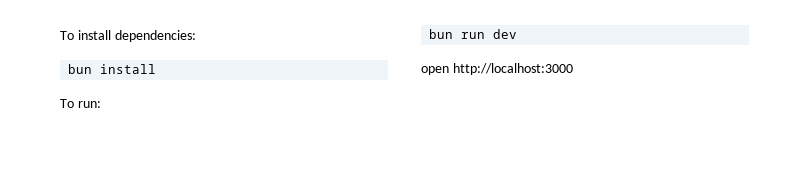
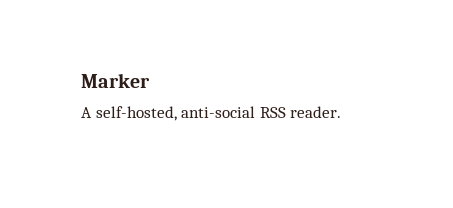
[60,30,196,42] [68,64,157,74] [60,99,101,108] [429,29,518,39] [421,63,573,75] To install dependencies: // bun install // To run: // bun run dev // open http://localhost:3000 -> [81,73,150,88] [81,106,342,121] Marker // A self-hosted, anti-social RSS reader.

